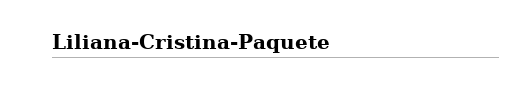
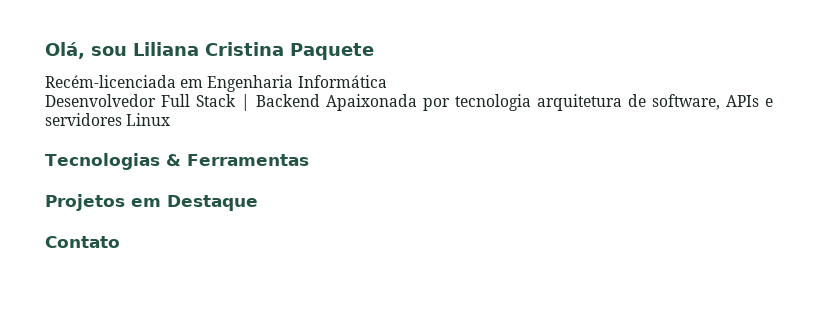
[52,34,330,53] Liliana-Cristina-Paquete -> [45,42,374,60] [45,75,387,92] [45,94,773,111] [45,113,171,126] [45,153,309,170] [45,194,258,211] [45,236,120,248] Olá, sou Liliana Cristina Paquete // Recém-licenciada em Engenharia Informática // Desenvolvedor Full Stack | Backend Apaixonada por tecnologia arquitetura de software, APIs e servidores Linux // Tecnologias & Ferramentas // Projetos em Destaque // Contato

